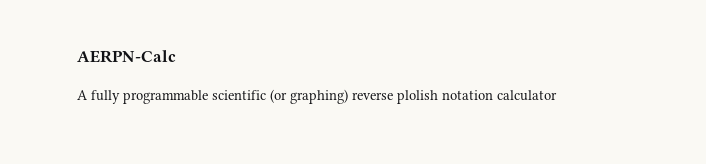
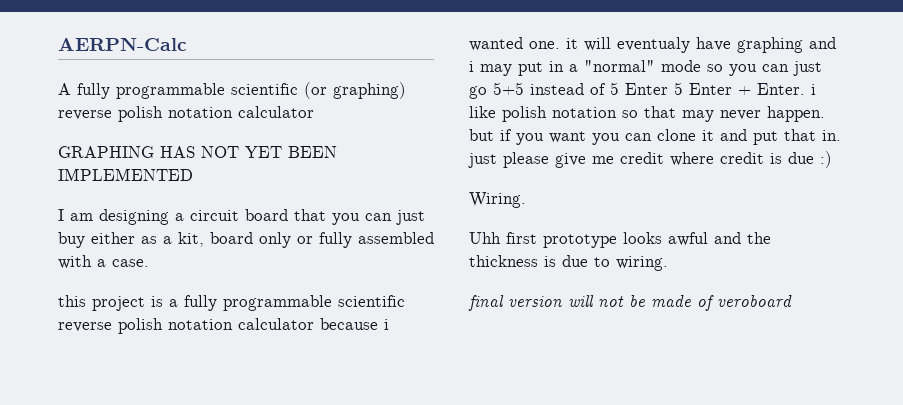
[397,90,557,104] plolish notation calculator -> [118,106,314,122] [58,146,337,158] [58,168,193,181] [58,209,425,225] [58,232,434,248] [58,255,149,269] [58,295,405,311] [58,318,389,334] [469,37,836,53] [469,60,822,76] [469,82,816,99] [469,106,825,122] [469,129,841,145] [468,151,832,168] [469,192,526,208] [469,232,771,248] [469,255,668,271] [468,295,792,311] polish notation calculator // GRAPHING HAS NOT YET BEEN IMPLEMENTED // I am designing a circuit board that you can just buy either as a kit, board only or fully assembled with a case. // this project is a fully programmable scientific reverse polish notation calculator because i wanted one. it will eventualy have graphing and i may put in a "normal" mode so you can just go 5+5 instead of 5 Enter 5 Enter + Enter. i like polish notation so that may never happen. but if you want you can clone it and put that in. just please give me credit where credit is due :) // Wiring. // Uhh first prototype looks awful and the thickness is due to wiring. // final version will not be made of veroboard

